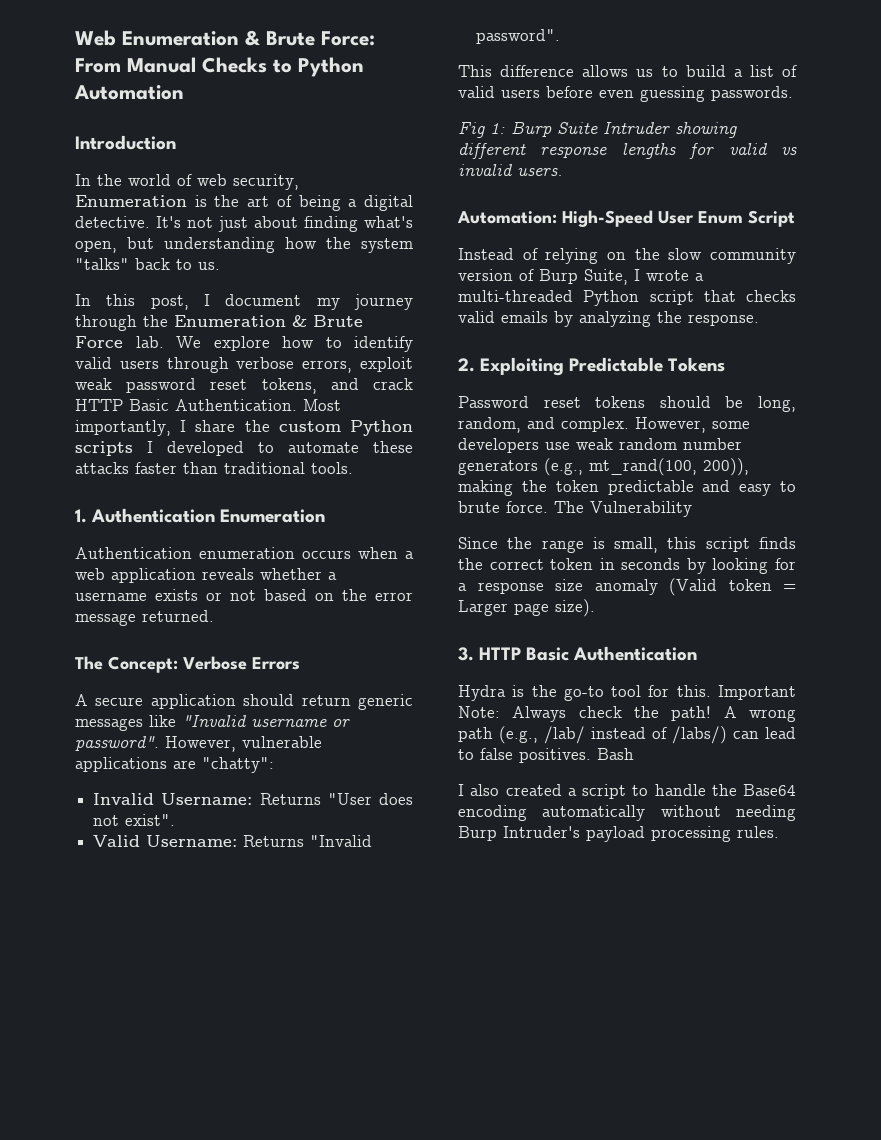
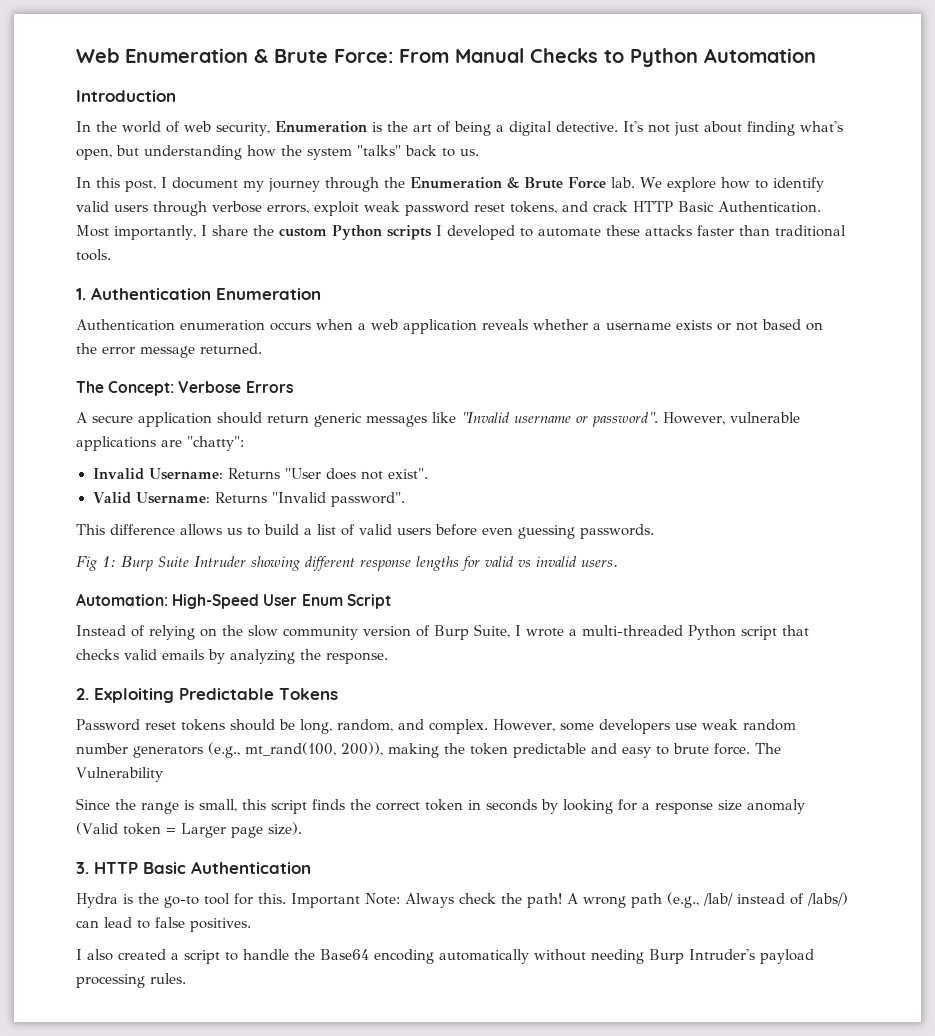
[597,748,634,760] Bash -> (251, 925) none

